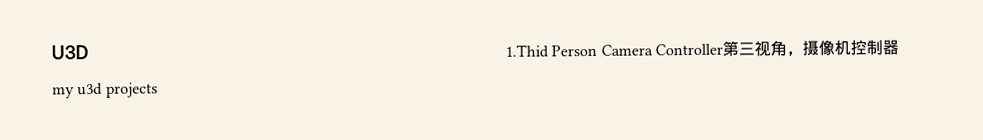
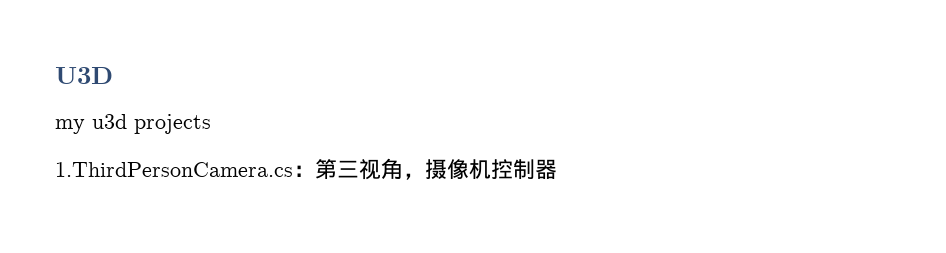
[505,43,723,58] 1.Thid Person Camera Controller -> [55,162,315,177] 1.ThirdPersonCamera.cs：

